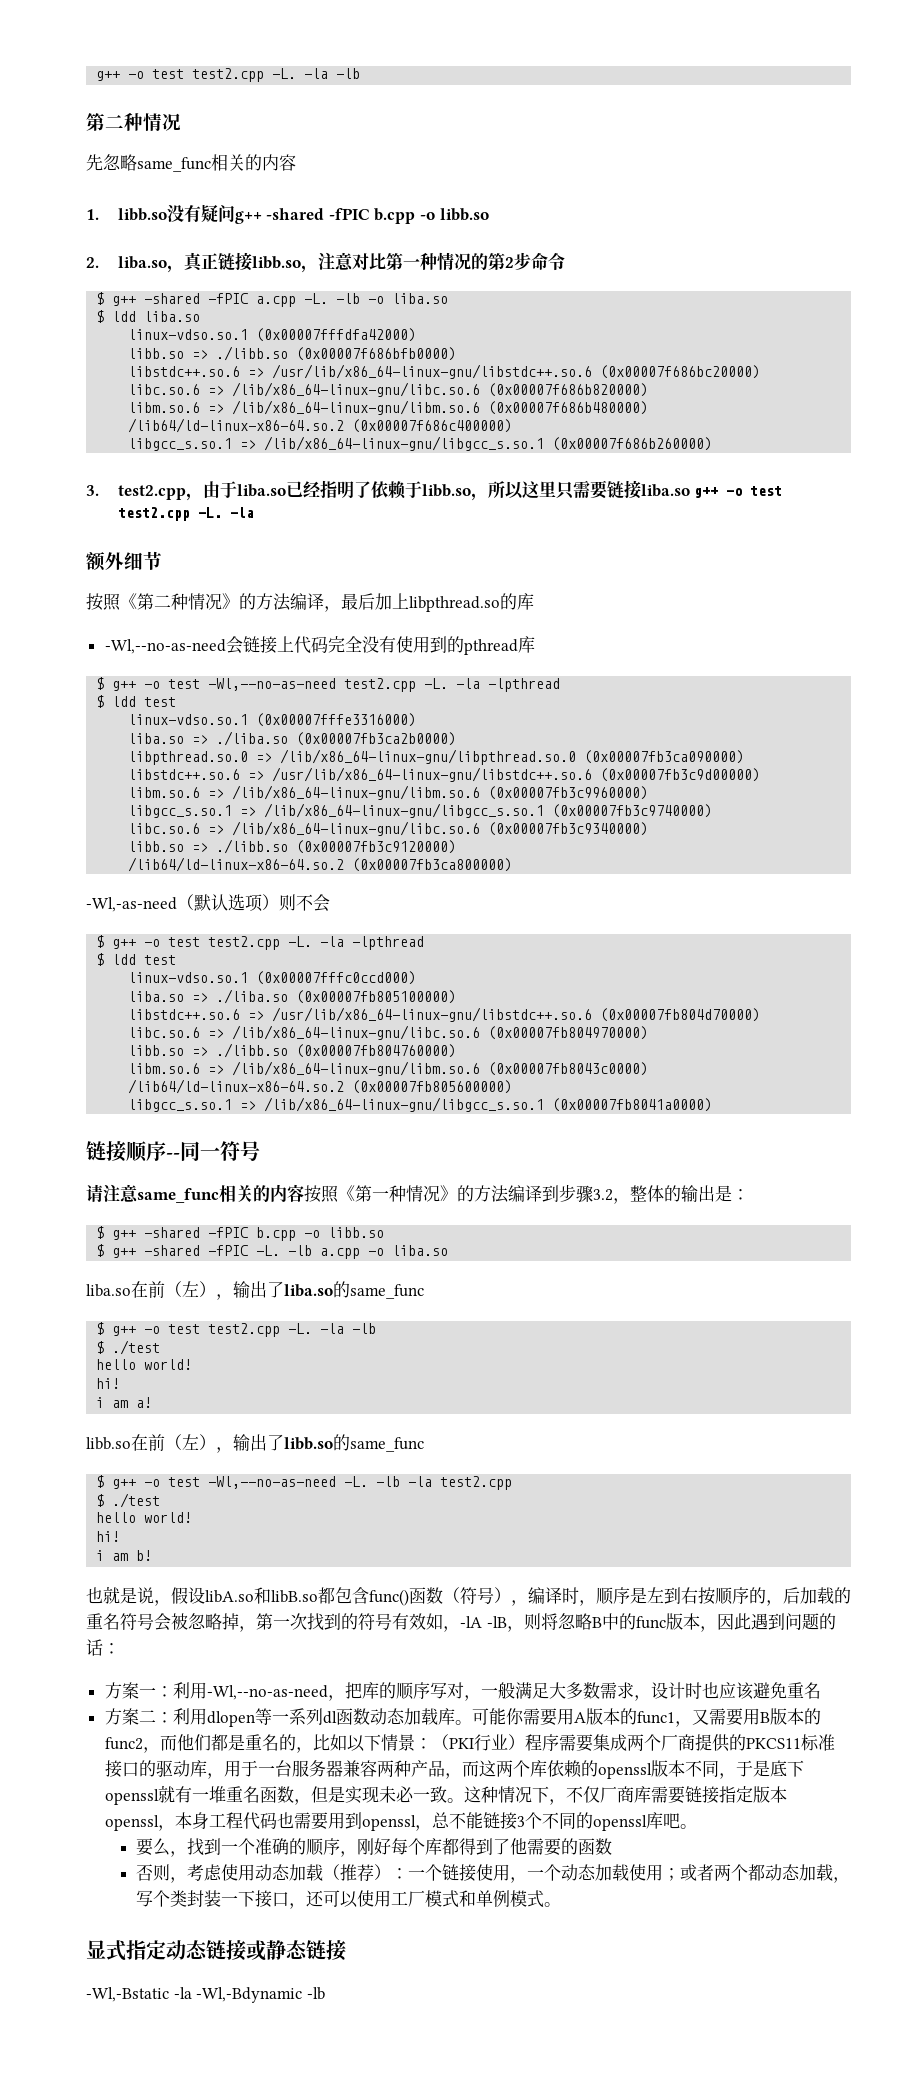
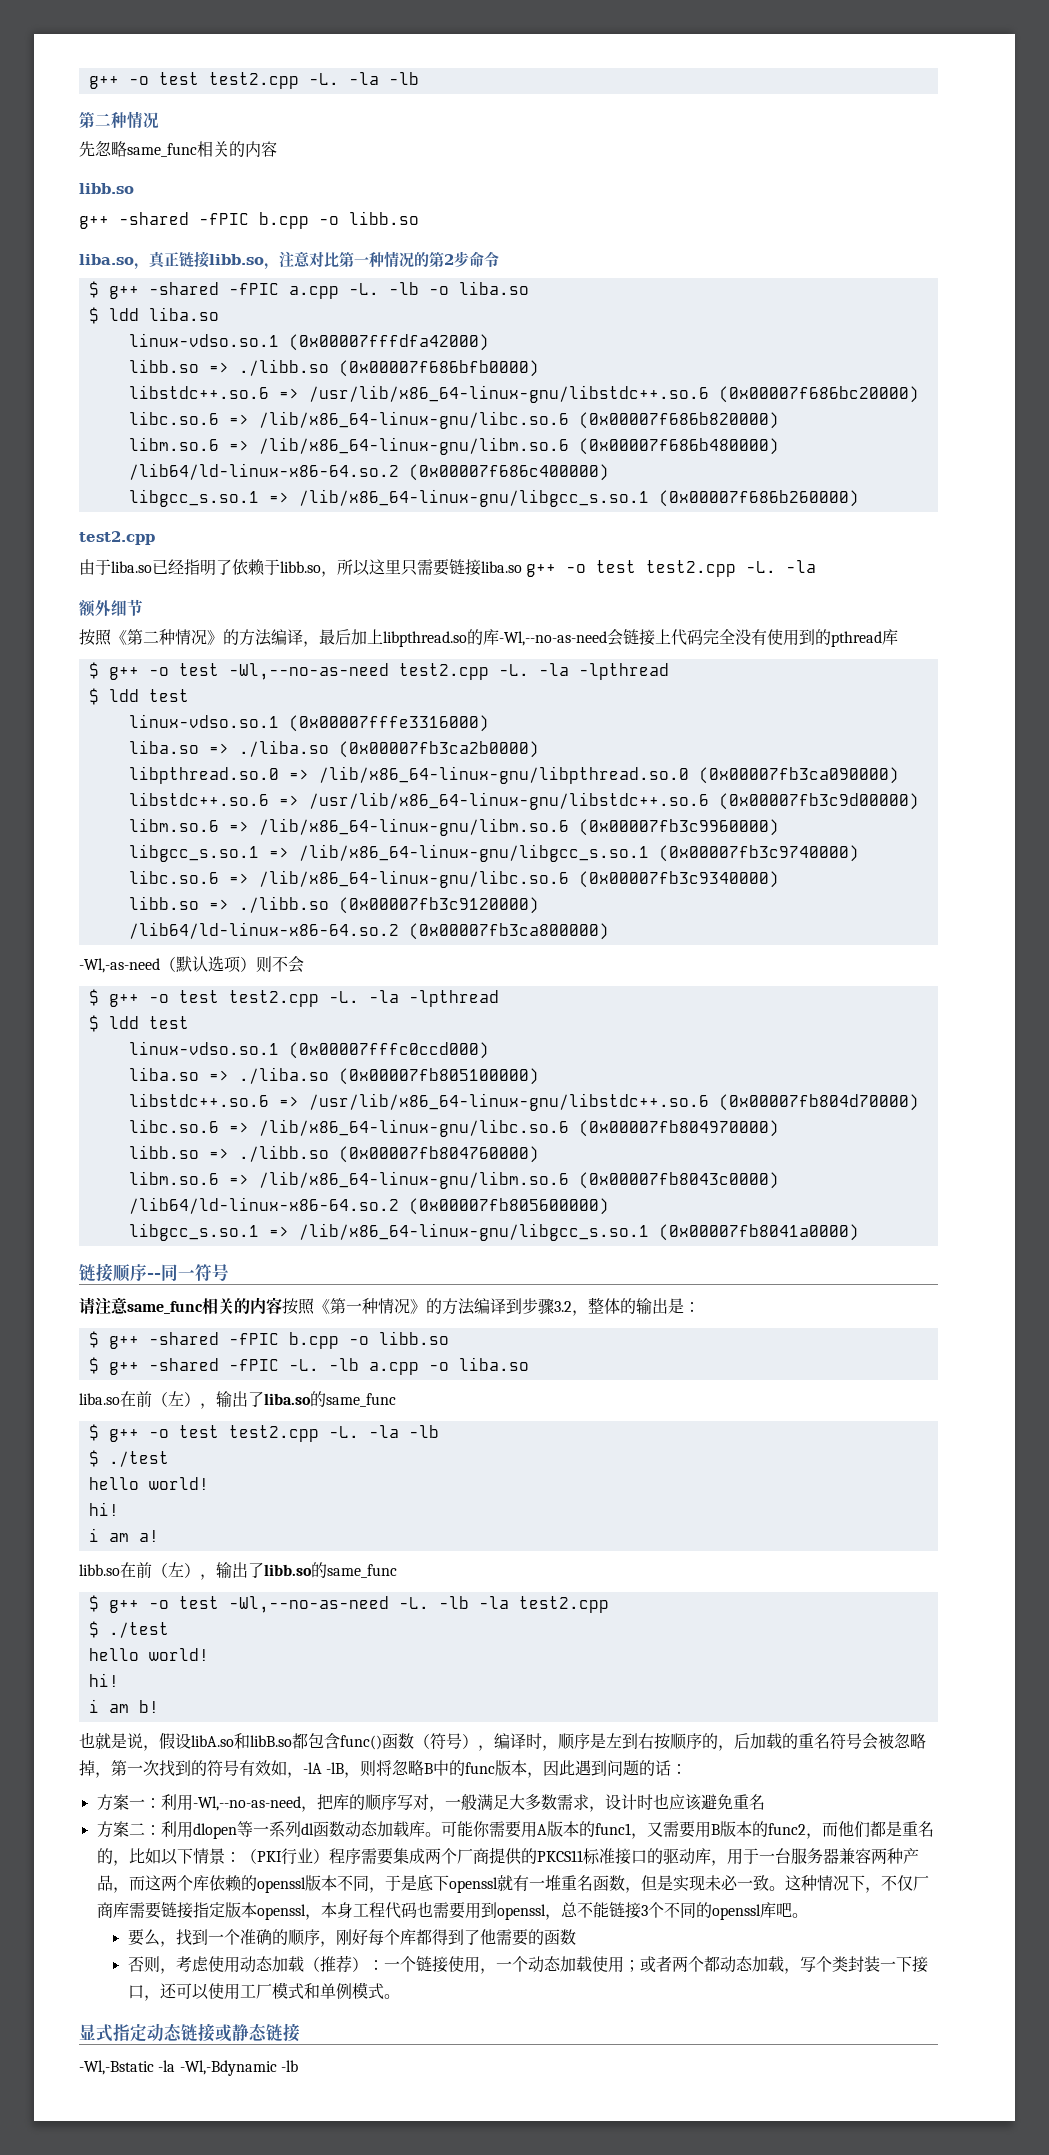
[86,204,489,224] [86,257,99,268] 1. libb.so没有疑问g++ -shared -fPIC b.cpp -o libb.so // 2. -> [79,183,134,194] [79,211,419,229] libb.so // g++ -shared -fPIC b.cpp -o libb.so //
[86,485,203,501] 3. test2.cpp， -> [79,531,155,545] test2.cpp //
(534, 601) // -> (499, 637) none

